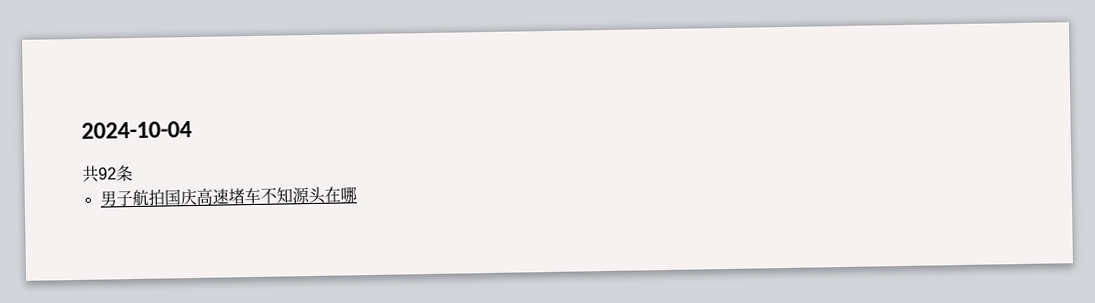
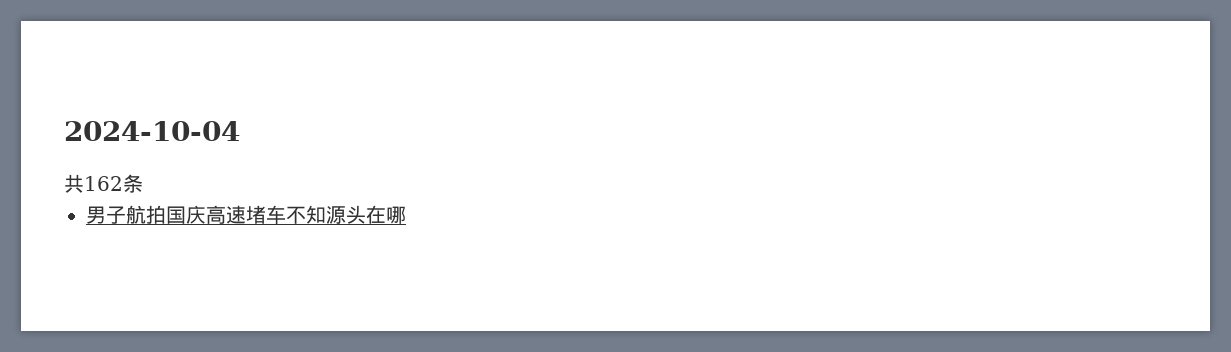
[98,167,117,180] 92 -> [84,176,123,191] 162

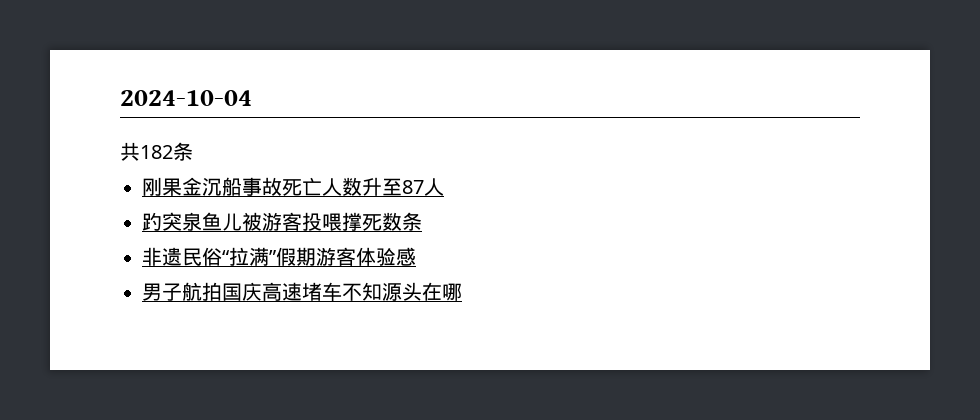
[84,174,143,193] 162条 -> [140,142,193,161] [142,177,444,196] [142,212,422,231] [142,247,416,266] 182条 // 刚果金沉船事故死亡人数升至87人 // 趵突泉鱼儿被游客投喂撑死数条 // 非遗民俗“拉满”假期游客体验感

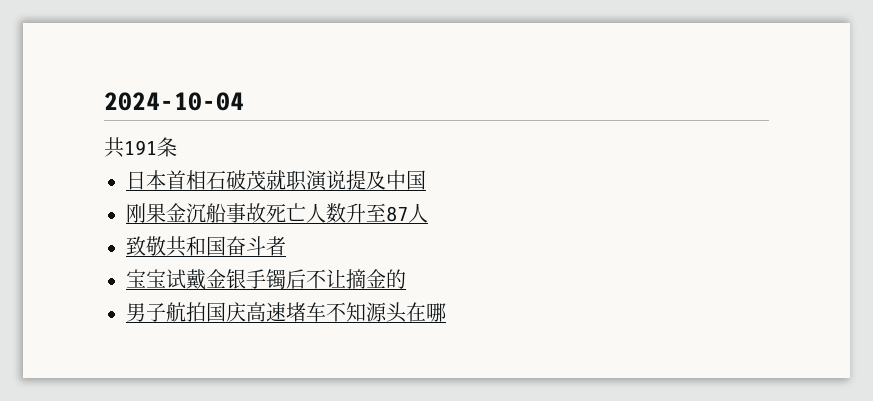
[140,142,193,161] 182条 -> [124,137,177,157] [126,170,426,191] 191条 // 日本首相石破茂就职演说提及中国
[142,212,422,231] [142,247,416,266] 趵突泉鱼儿被游客投喂撑死数条 // 非遗民俗“拉满”假期游客体验感 -> [126,236,286,257] [126,269,406,290] 致敬共和国奋斗者 // 宝宝试戴金银手镯后不让摘金的

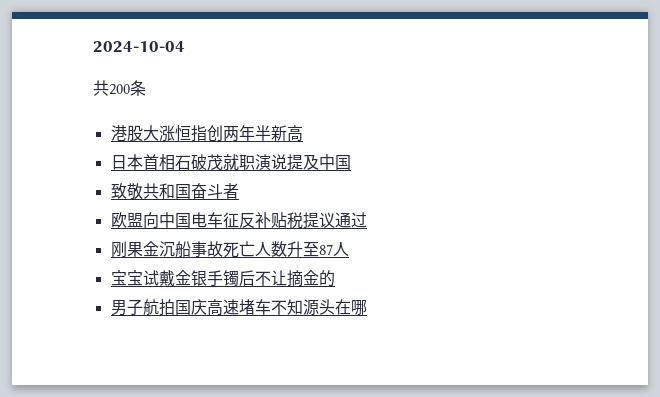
[124,140,157,155] 191 -> [109,84,130,95] 200
(177, 147) none -> [110,125,303,142] // 港股大涨恒指创两年半新高
(426, 180) none -> [110,183,239,200] [110,212,367,229] // 致敬共和国奋斗者 // 欧盟向中国电车征反补贴税提议通过
[126,236,286,257] // 致敬共和国奋斗者 -> (349, 249) none

